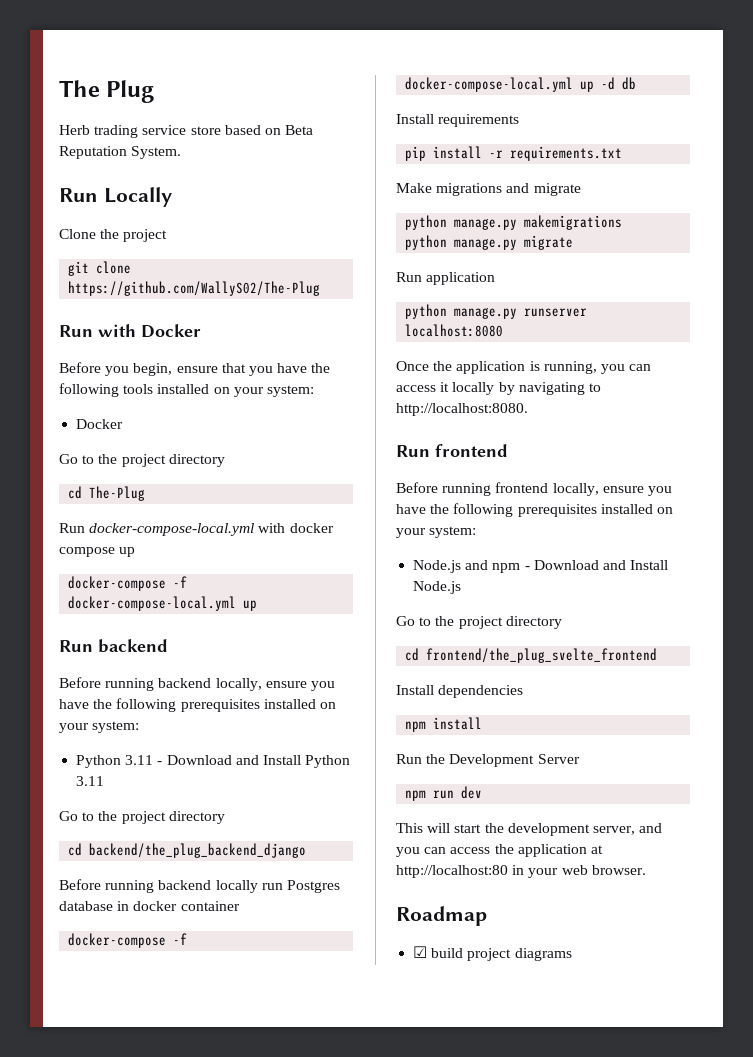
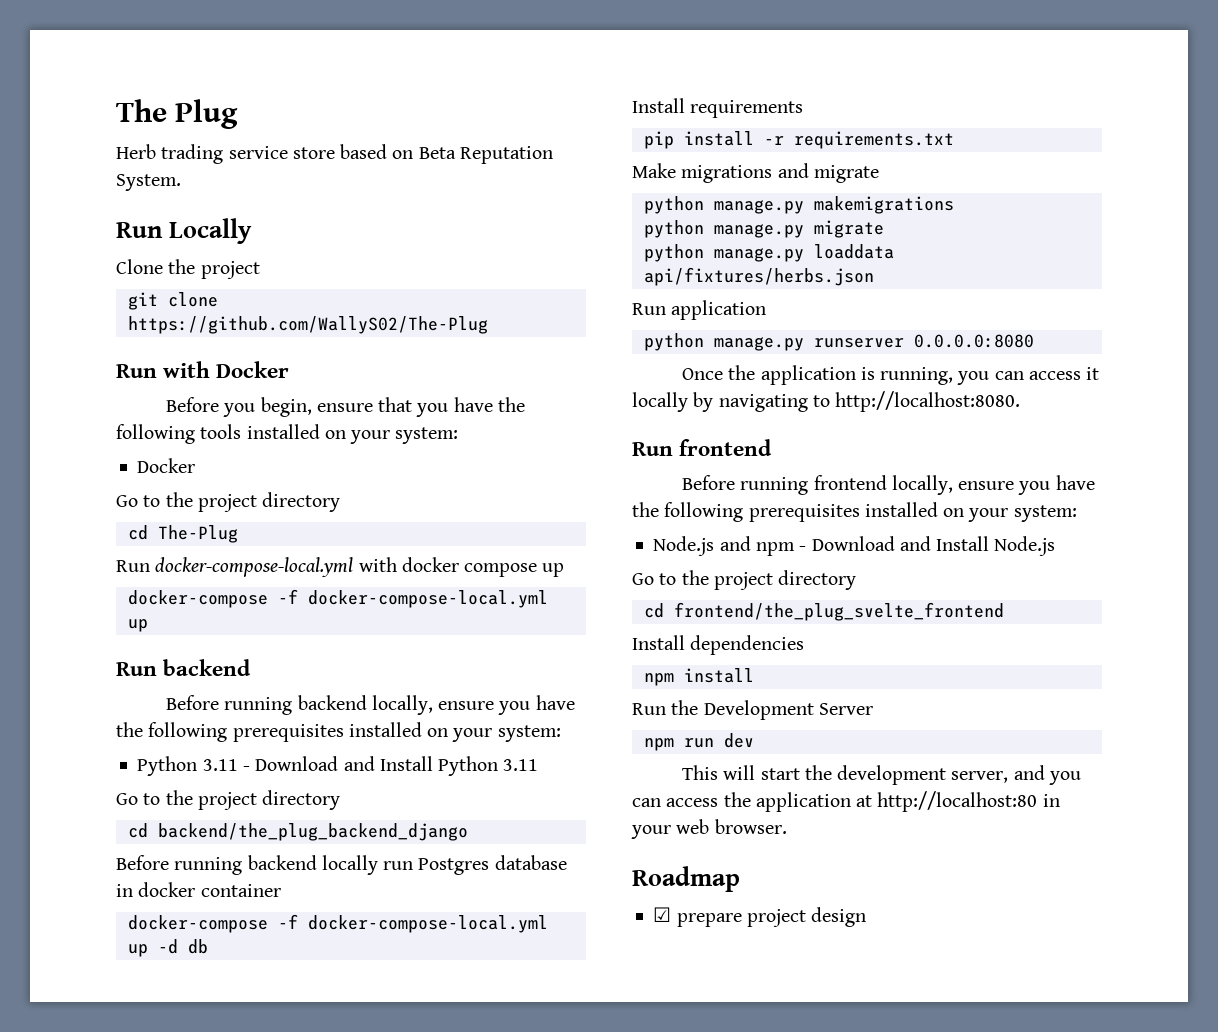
(574, 242) none -> [643,244,894,262] [643,267,874,286] // python manage.py loaddata api/fixtures/herbs.json
[405,324,504,337] localhost:8080 -> [913,334,1034,348] 0.0.0.0:8080
[431,948,572,961] build project diagrams -> [676,907,867,927] prepare project design

